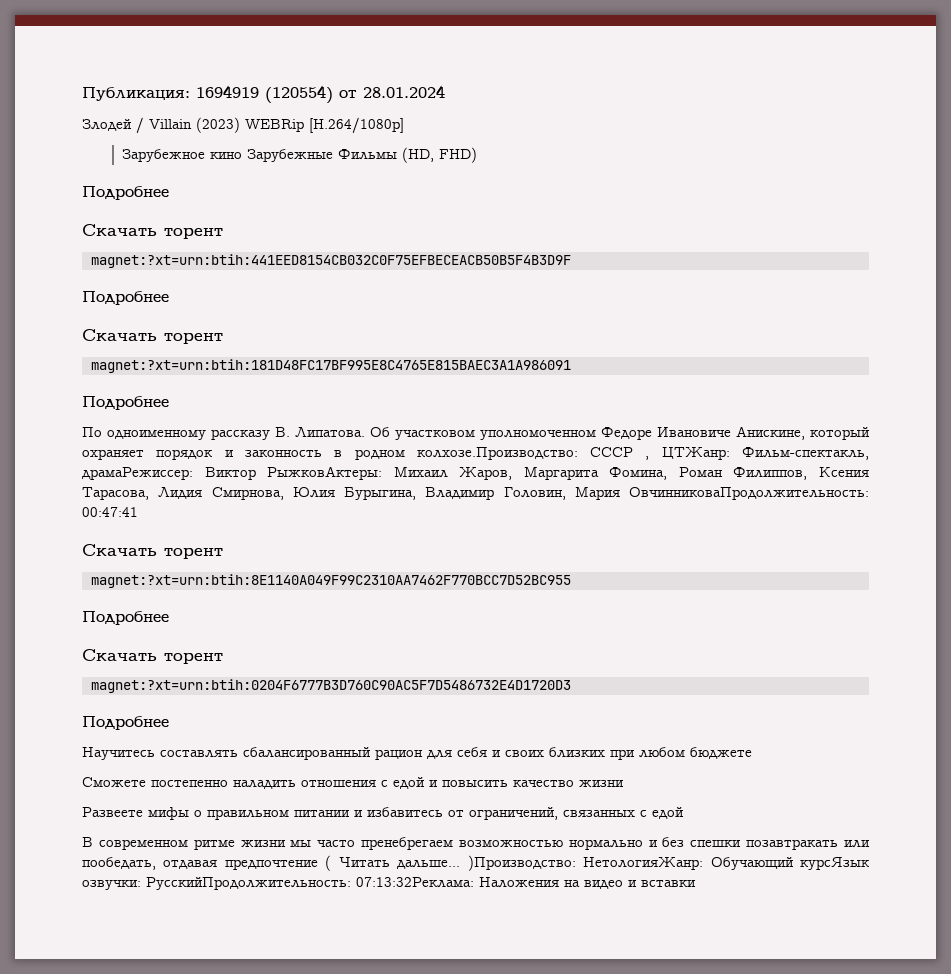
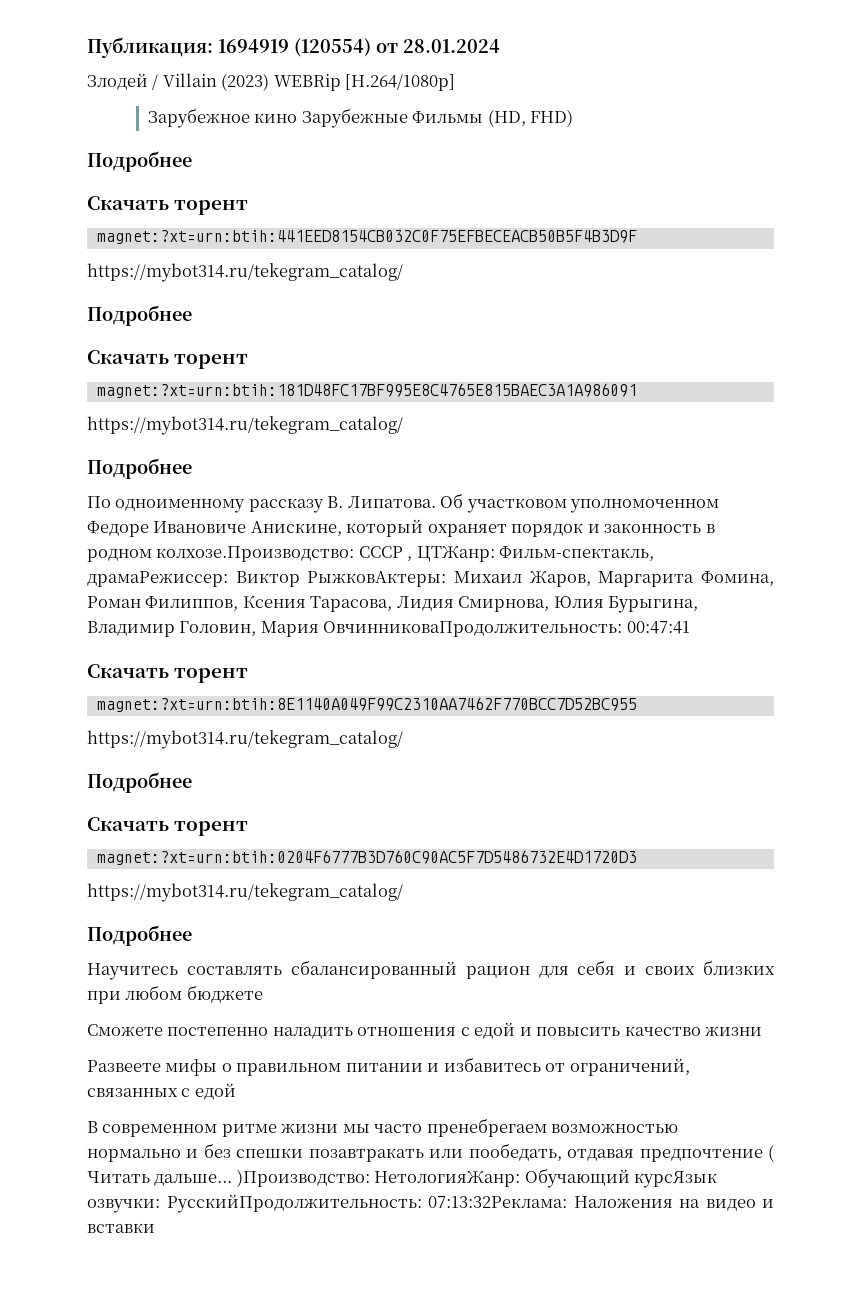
(571, 261) none -> [87,263,403,282] // https://mybot314.ru/tekegram_catalog/
(571, 366) none -> [87,416,403,435] // https://mybot314.ru/tekegram_catalog/
(571, 581) none -> [87,730,403,749] // https://mybot314.ru/tekegram_catalog/
(571, 686) none -> [87,883,403,902] // https://mybot314.ru/tekegram_catalog/

